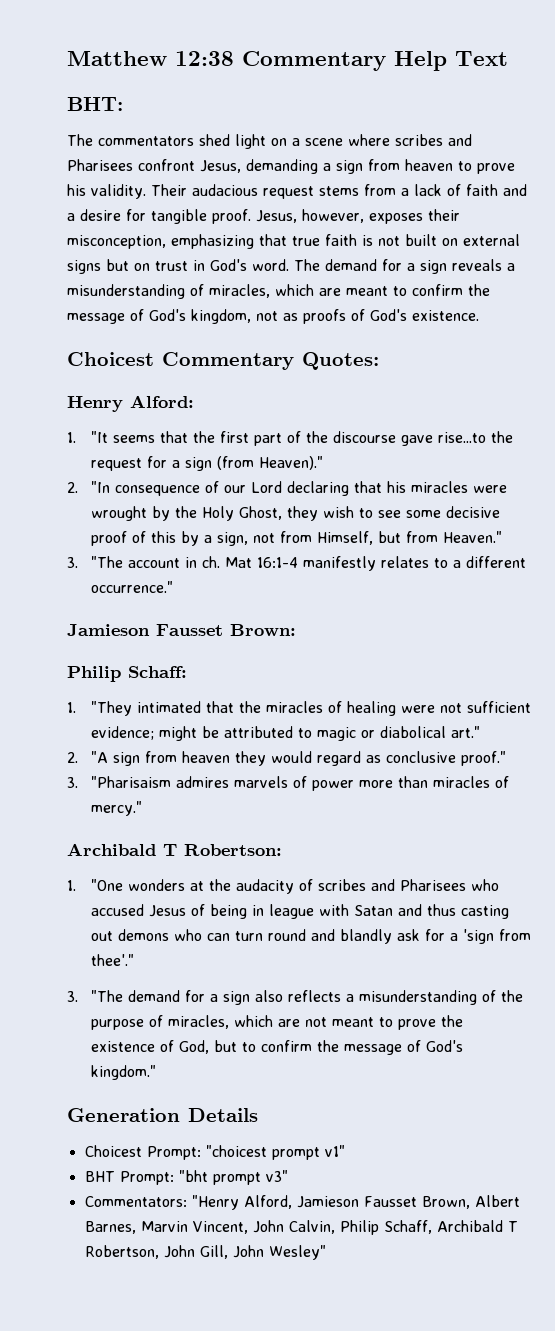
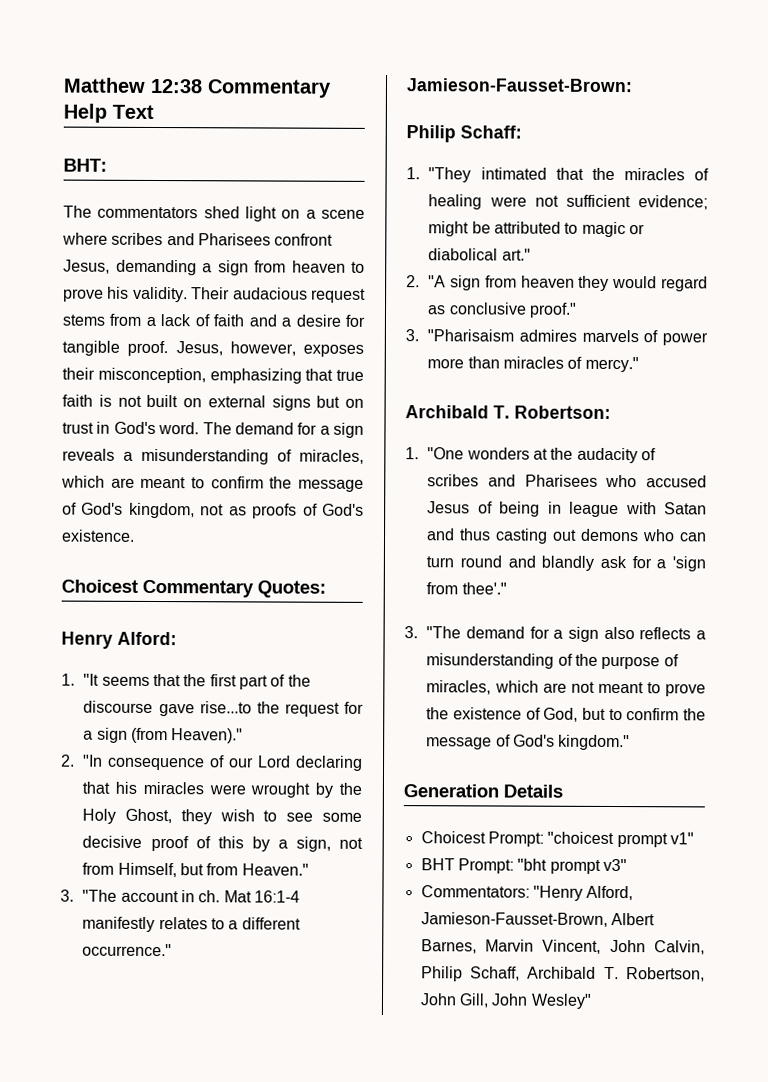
[67,624,296,636] Jamieson Fausset Brown: -> [406,78,633,93] Jamieson-Fausset-Brown:
[163,844,177,856] T -> [493,405,510,419] T.
[296,1196,470,1209] Jamieson Fausset Brown, -> [420,912,608,927] Jamieson-Fausset-Brown,
[507,1221,518,1232] T -> [603,966,619,980] T.

